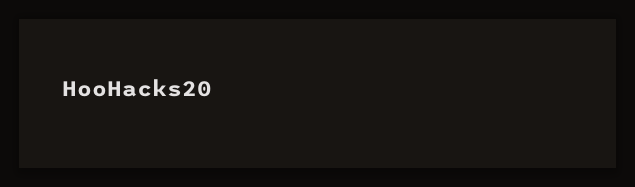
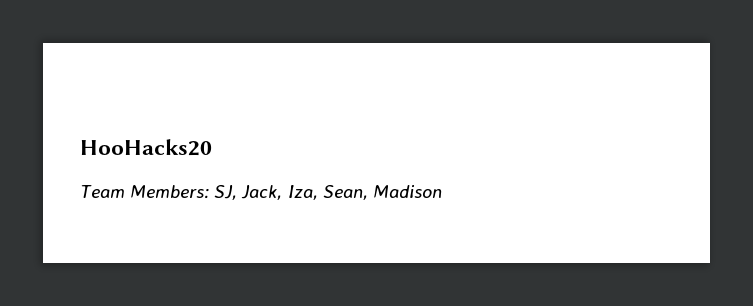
(212, 88) none -> [80,185,442,200] // Team Members: SJ, Jack, Iza, Sean, Madison

